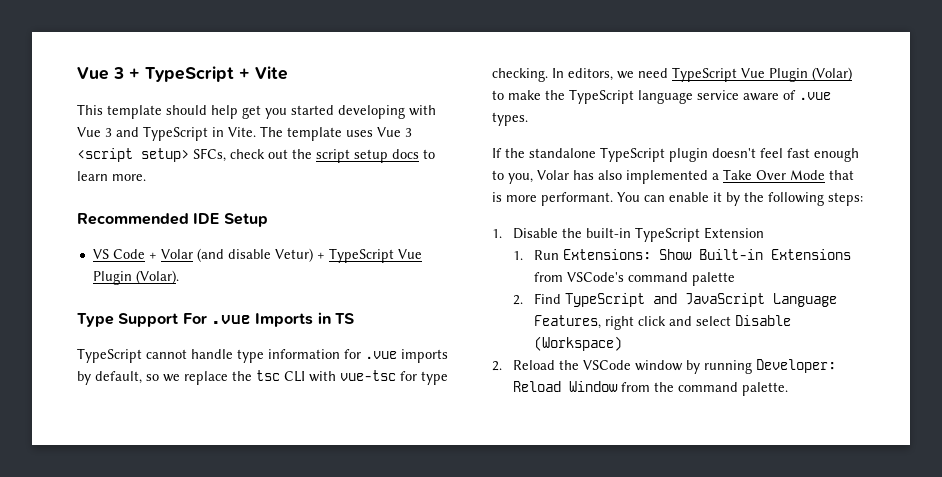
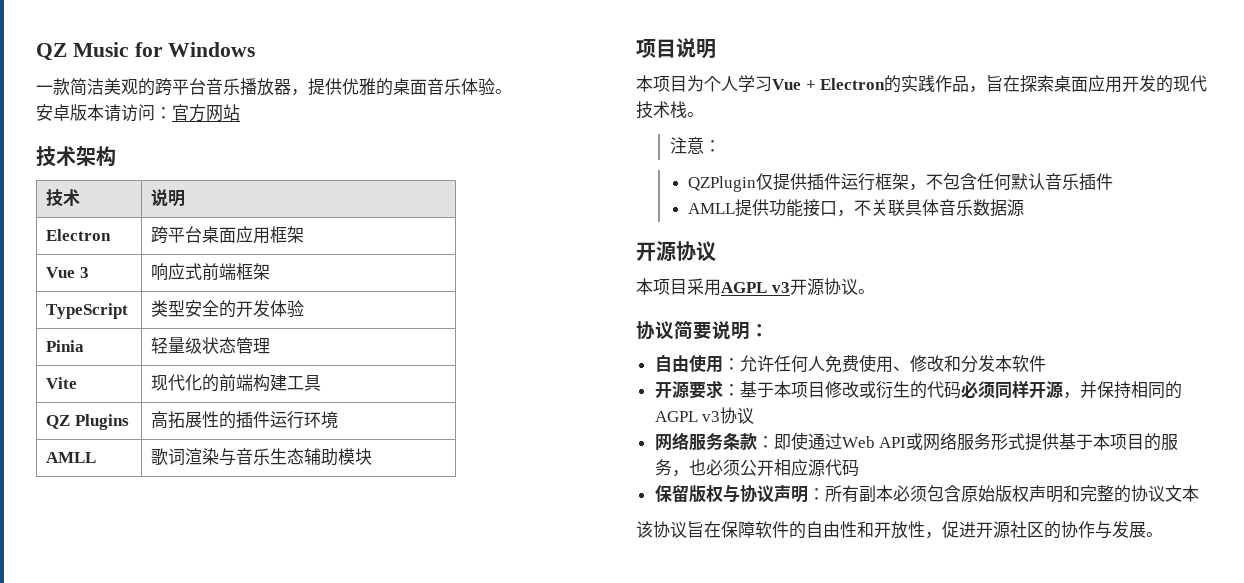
[77,66,288,82] [77,104,436,119] [77,126,412,141] [77,148,435,163] [77,171,146,181] [77,213,268,227] [92,248,422,263] [92,270,179,285] [77,312,354,327] [77,348,448,363] [77,370,448,385] [492,67,852,82] [492,89,831,104] [492,112,528,126] [492,147,859,162] [492,169,854,184] [492,192,863,206] [492,227,764,242] [512,249,851,260] [533,272,735,286] [512,293,837,307] [533,315,791,330] [533,336,622,351] [492,359,836,374] [512,381,788,396] Vue 3 + TypeScript + Vite // This template should help get you started developing with Vue 3 and TypeScript in Vite. The template uses Vue 3 <script setup> SFCs, check out the script setup docs to learn more. // Recommended IDE Setup // VS Code + Volar (and disable Vetur) + TypeScript Vue Plugin (Volar). // Type Support For .vue Imports in TS // TypeScript cannot handle type information for .vue imports by default, so we replace the tsc CLI with vue-tsc for type checking. In editors, we need TypeScript Vue Plugin (Volar) to make the TypeScript language service aware of .vue types. // If the standalone TypeScript plugin doesn't feel fast enough to you, Volar has also implemented a Take Over Mode that is more performant. You can enable it by the following steps: // 1. Disable the built-in TypeScript Extension // 1. Run Extensions: Show Built-in Extensions from VSCode's command palette // 2. Find TypeScript and JavaScript Language Features, right click and select Disable (Workspace) // 2. Reload the VSCode window by running Developer: Reload Window from the command palette. -> [36,42,256,61] [36,78,512,96] [36,104,240,122] [36,146,116,167] [46,189,81,206] [151,189,186,207] [46,229,112,241] [151,226,305,244] [46,267,89,278] [151,263,271,281] [46,303,129,319] [151,300,305,318] [46,340,85,352] [151,337,271,354] [46,377,78,389] [151,374,322,392] [46,414,129,430] [151,411,339,429] [46,452,97,463] [151,448,373,466] [636,38,716,59] [636,75,1208,93] [636,101,704,119] [669,137,721,154] [688,173,1114,192] [688,199,1025,217] [636,241,716,262] [636,278,875,296] [636,320,769,340] [654,354,1046,373] [654,380,1182,399] [654,407,755,424] [654,432,1179,451] [654,459,859,477] [654,484,1199,503] [636,521,1163,539] QZ Music for Windows // 一款简洁美观的跨平台音乐播放器，提供优雅的桌面音乐体验。 // 安卓版本请访问：官方网站 // 技术架构 // 技术 | 说明 // Electron | 跨平台桌面应用框架 // Vue 3 | 响应式前端框架 // TypeScript | 类型安全的开发体验 // Pinia | 轻量级状态管理 // Vite | 现代化的前端构建工具 // QZ Plugins | 高拓展性的插件运行环境 // AMLL | 歌词渲染与音乐生态辅助模块 // 项目说明 // 本项目为个人学习Vue + Electron的实践作品，旨在探索桌面应用开发的现代技术栈。 // 注意： // QZPlugin仅提供插件运行框架，不包含任何默认音乐插件 // AMLL提供功能接口，不关联具体音乐数据源 // 开源协议 // 本项目采用AGPL v3开源协议。 // 协议简要说明： // 自由使用：允许任何人免费使用、修改和分发本软件 // 开源要求：基于本项目修改或衍生的代码必须同样开源，并保持相同的AGPL v3协议 // 网络服务条款：即使通过Web API或网络服务形式提供基于本项目的服务，也必须公开相应源代码 // 保留版权与协议声明：所有副本必须包含原始版权声明和完整的协议文本 // 该协议旨在保障软件的自由性和开放性，促进开源社区的协作与发展。

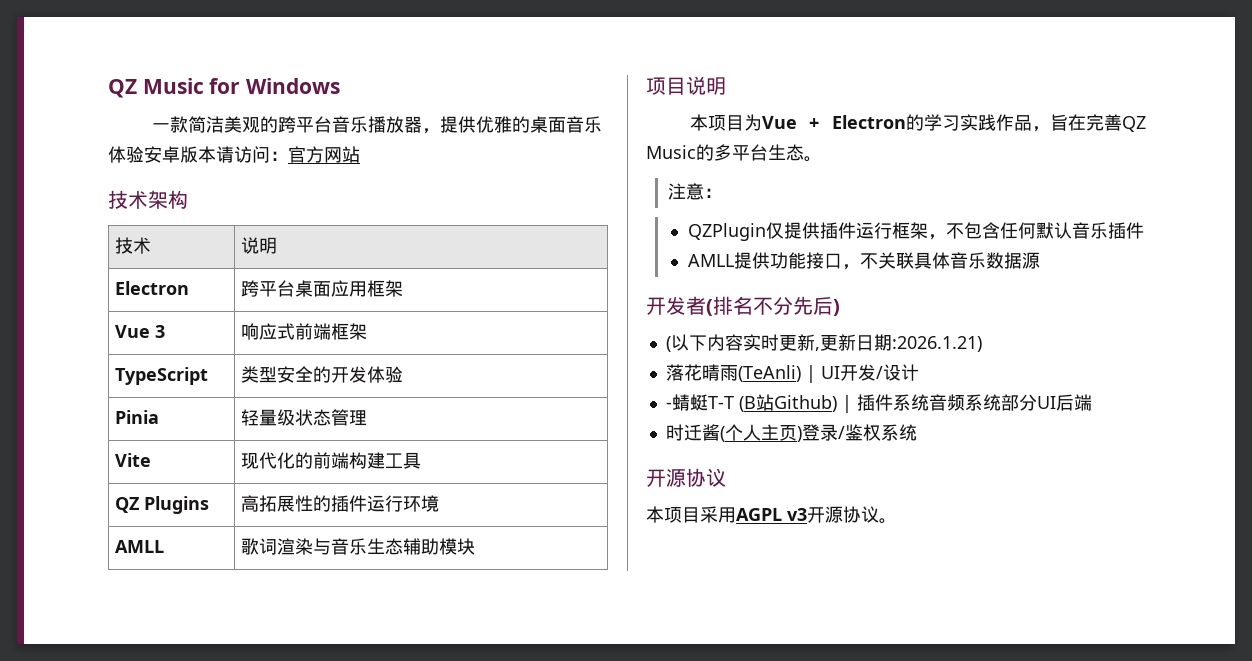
[495,89,512,94] 。 // -> (144, 154) none
[704,75,772,92] 个人学习 -> (762, 122) none
(902, 84) none -> [924,114,960,131] 学习
[1020,75,1208,93] [636,101,687,119] 探索桌面应用开发的现代技术栈 -> [1086,114,1146,132] [646,144,804,161] 完善QZ Music的多平台生态
(1025, 208) none -> [646,296,840,316] [665,334,982,352] [665,364,919,383] [665,394,1092,413] [665,424,917,442] // 开发者(排名不分先后) // (以下内容实时更新,更新日期:2026.1.21) // 落花晴雨(TeAnli) | UI开发/设计 // -蜻蜓T-T (B站Github) | 插件系统音频系统部分UI后端 // 时迁酱(个人主页)登录/鉴权系统
[636,320,769,340] [654,354,1046,373] [654,380,1182,399] [654,407,755,424] [654,432,1179,451] [654,459,859,477] [654,484,1199,503] [636,521,1163,539] // 协议简要说明： // 自由使用：允许任何人免费使用、修改和分发本软件 // 开源要求：基于本项目修改或衍生的代码必须同样开源，并保持相同的AGPL v3协议 // 网络服务条款：即使通过Web API或网络服务形式提供基于本项目的服务，也必须公开相应源代码 // 保留版权与协议声明：所有副本必须包含原始版权声明和完整的协议文本 // 该协议旨在保障软件的自由性和开放性，促进开源社区的协作与发展。 -> (897, 521) none

